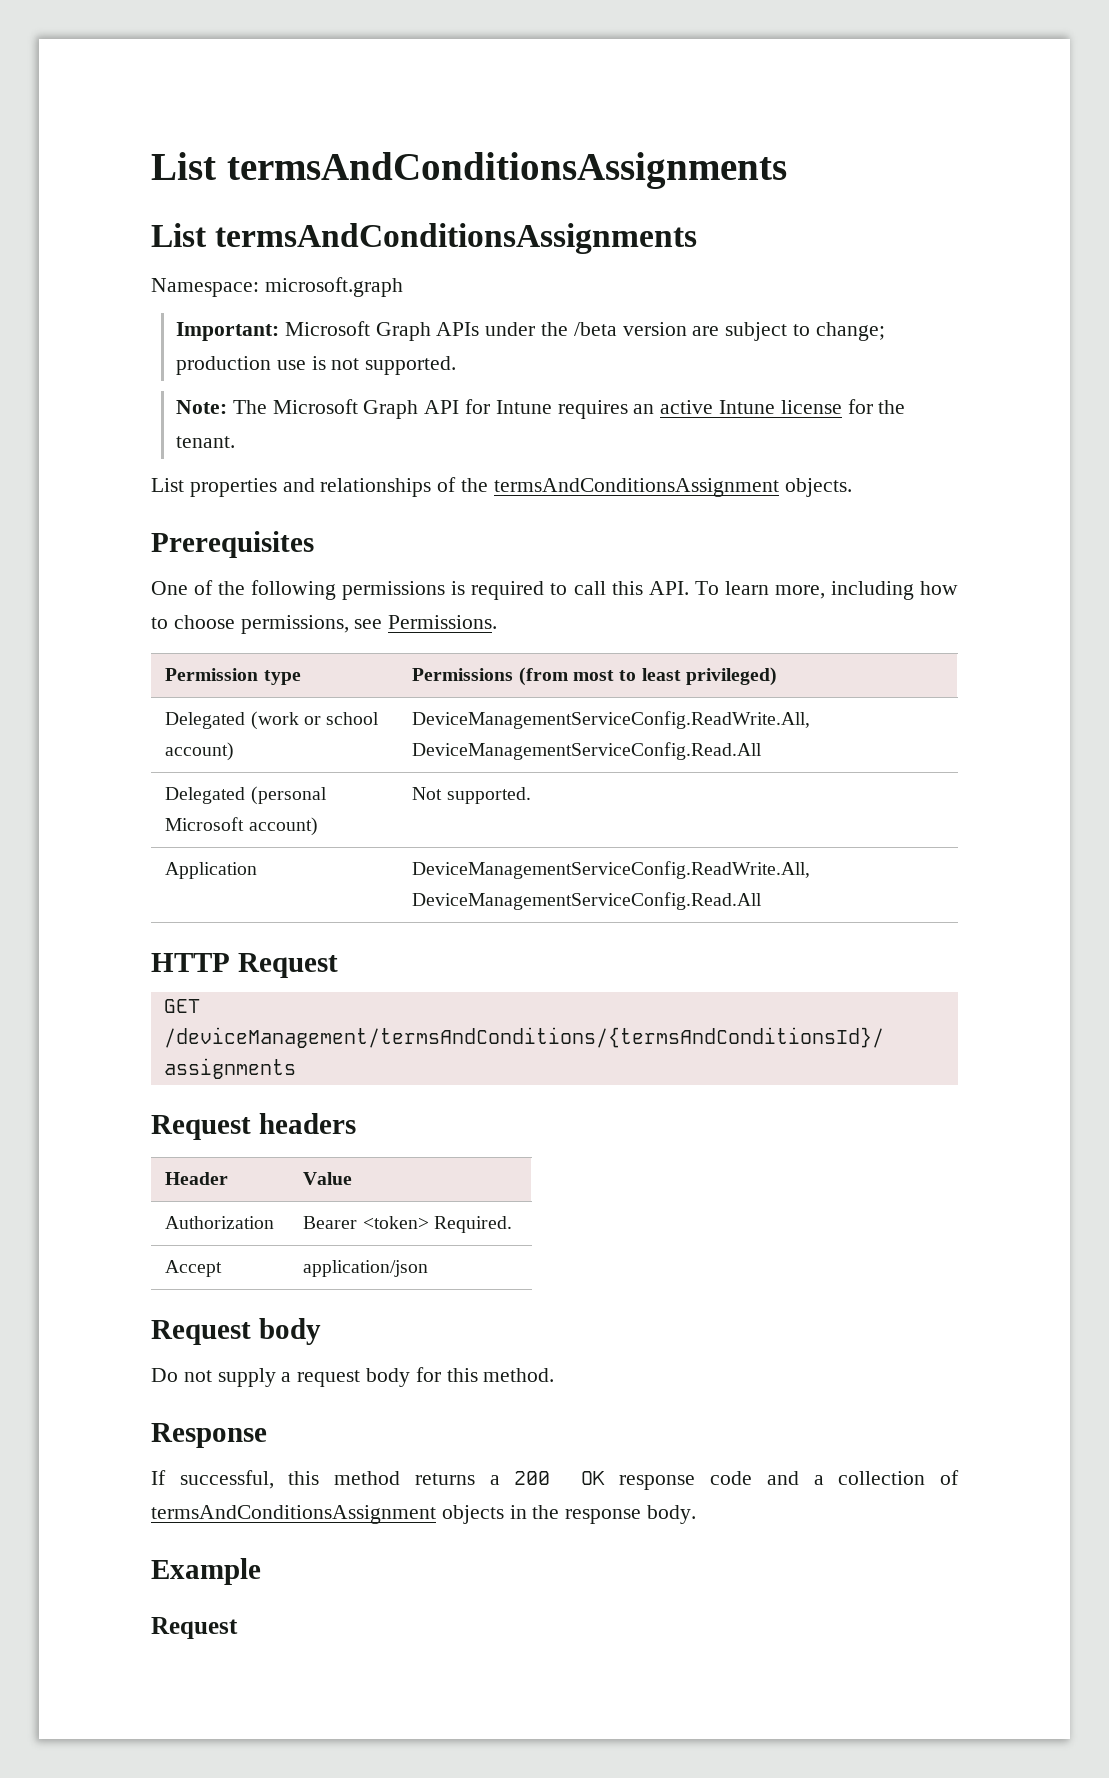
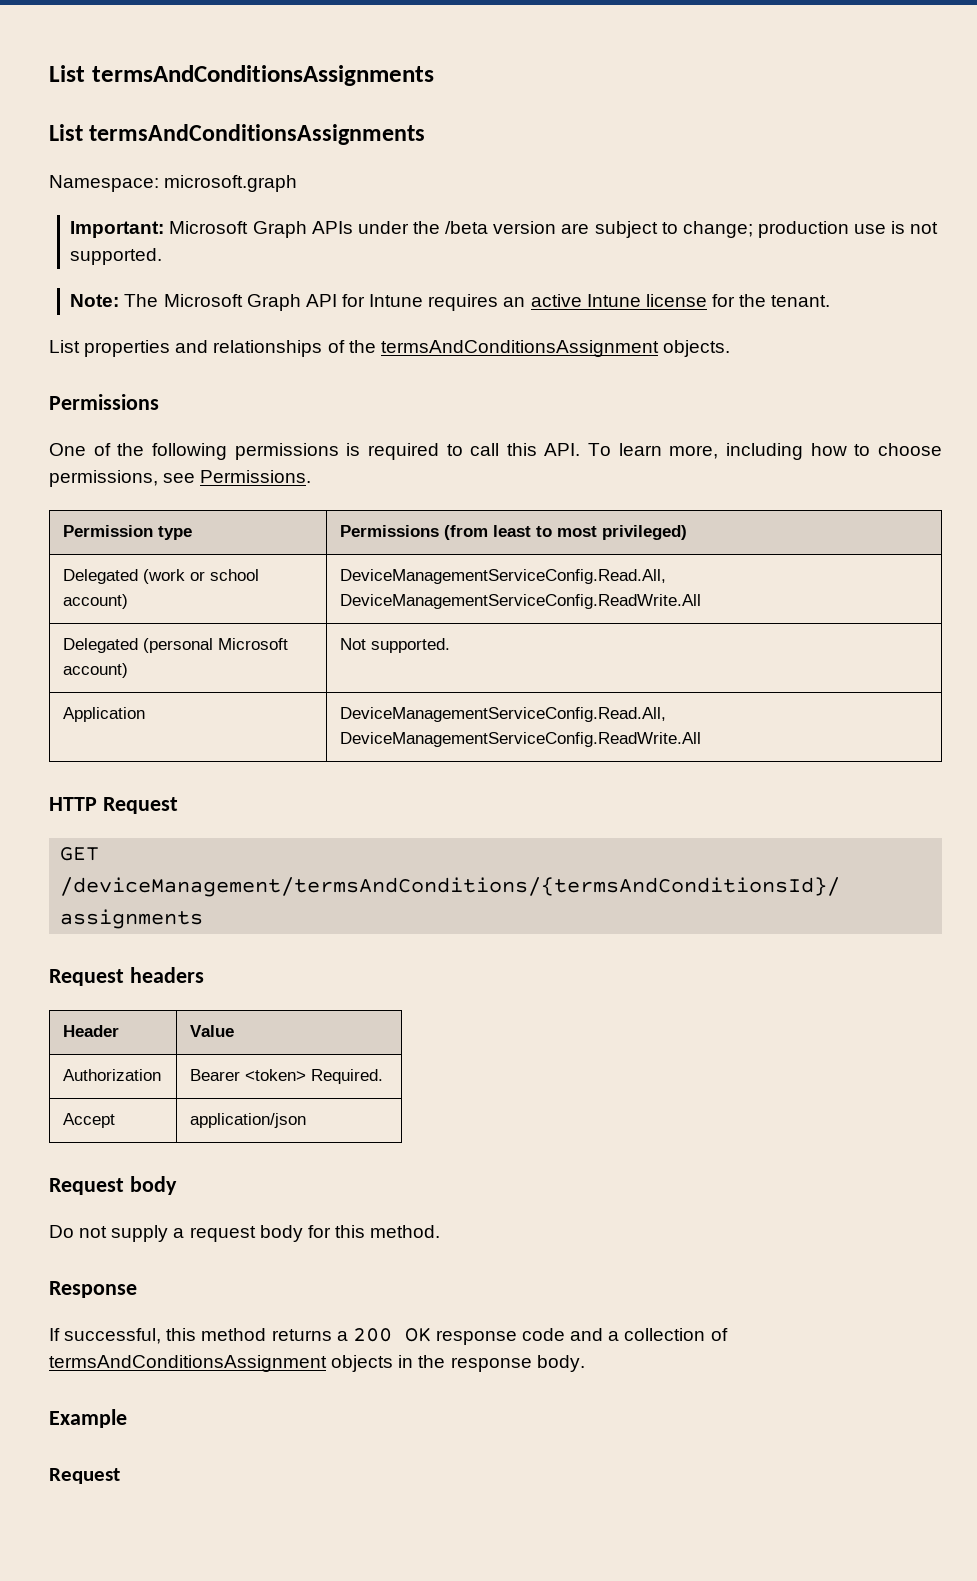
[151,531,314,558] Prerequisites -> [49,394,159,410] Permissions
[573,668,681,681] most to least -> [493,525,598,537] least to most
[412,711,811,729] [412,742,763,760] DeviceManagementServiceConfig.ReadWrite.All, DeviceManagementServiceConfig.Read.All -> [340,569,667,584] [340,594,702,609] DeviceManagementServiceConfig.Read.All, DeviceManagementServiceConfig.ReadWrite.All
[412,861,811,879] [412,892,763,910] DeviceManagementServiceConfig.ReadWrite.All, DeviceManagementServiceConfig.Read.All -> [340,707,667,722] [340,732,702,747] DeviceManagementServiceConfig.Read.All, DeviceManagementServiceConfig.ReadWrite.All

